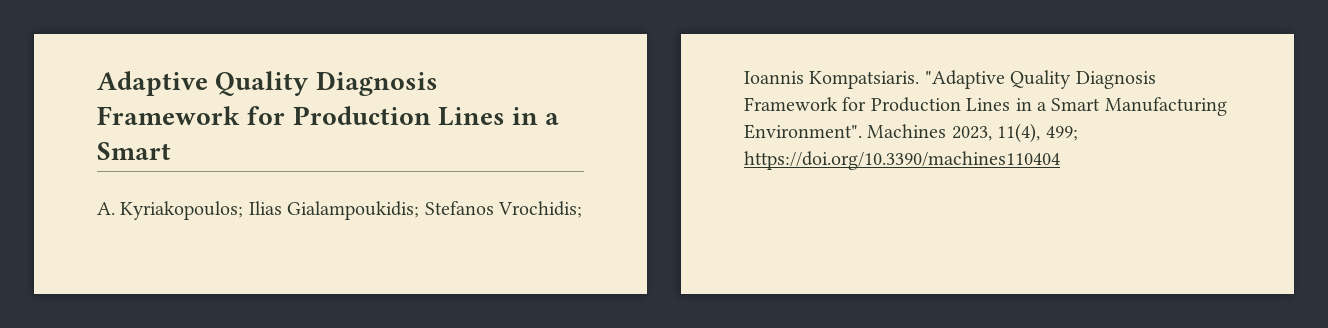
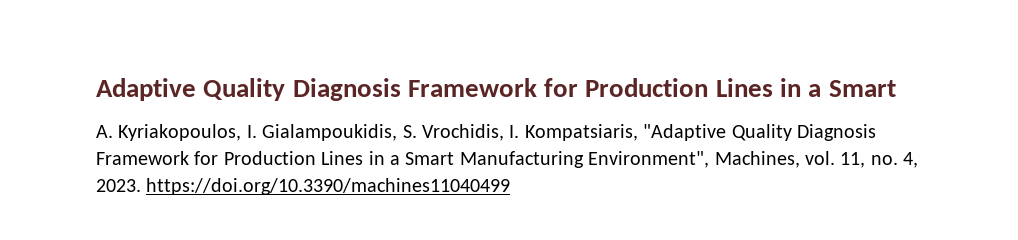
[120,201,582,220] [744,71,920,89] Kyriakopoulos; Ilias Gialampoukidis; Stefanos Vrochidis; Ioannis Kompatsiaris. -> [118,124,638,141] Kyriakopoulos, I. Gialampoukidis, S. Vrochidis, I. Kompatsiaris,
[744,123,1078,143] [744,151,1060,170] Environment". Machines 2023, 11(4), 499; https://doi.org/10.3390/machines110404 -> [588,151,919,168] [96,178,511,195] Environment", Machines, vol. 11, no. 4, 2023. https://doi.org/10.3390/machines11040499

